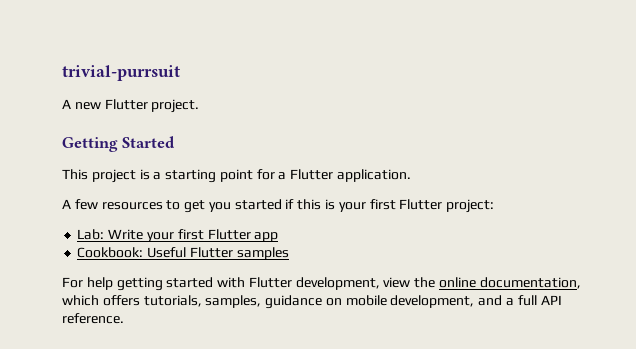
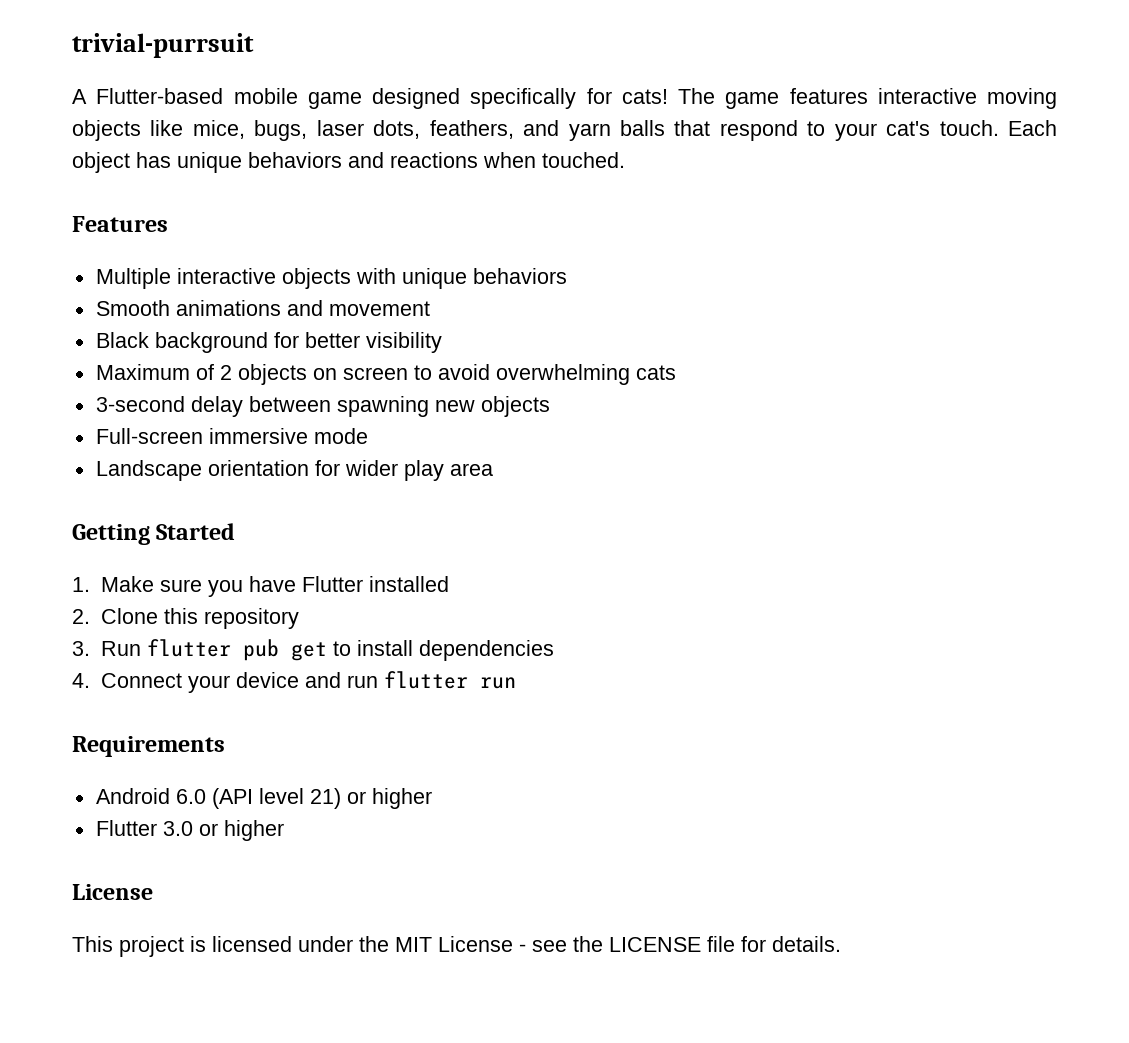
[74,99,200,113] [62,136,176,152] [62,169,412,183] [62,199,495,213] [77,229,279,242] [77,247,289,260] [62,277,581,291] [62,295,562,309] [62,313,124,324] new Flutter project. // Getting Started // This project is a starting point for a Flutter application. // A few resources to get you started if this is your first Flutter project: // Lab: Write your first Flutter app // Cookbook: Useful Flutter samples // For help getting started with Flutter development, view the online documentation, which offers tutorials, samples, guidance on mobile development, and a full API reference. -> [96,88,1057,109] [72,120,1057,141] [72,152,625,173] [72,216,168,232] [95,268,567,289] [95,300,430,316] [95,332,442,353] [95,364,676,385] [95,396,550,417] [95,428,368,444] [95,460,493,481] [72,523,236,545] [72,576,449,597] [72,608,299,629] [72,639,554,661] [72,671,516,693] [72,736,225,757] [95,788,432,809] [95,820,284,841] [72,884,153,900] [72,936,841,957] Flutter-based mobile game designed specifically for cats! The game features interactive moving objects like mice, bugs, laser dots, feathers, and yarn balls that respond to your cat's touch. Each object has unique behaviors and reactions when touched. // Features // Multiple interactive objects with unique behaviors // Smooth animations and movement // Black background for better visibility // Maximum of 2 objects on screen to avoid overwhelming cats // 3-second delay between spawning new objects // Full-screen immersive mode // Landscape orientation for wider play area // Getting Started // 1. Make sure you have Flutter installed // 2. Clone this repository // 3. Run flutter pub get to install dependencies // 4. Connect your device and run flutter run // Requirements // Android 6.0 (API level 21) or higher // Flutter 3.0 or higher // License // This project is licensed under the MIT License - see the LICENSE file for details.

